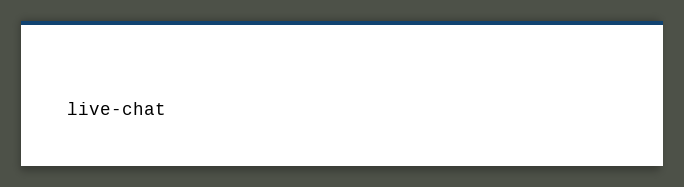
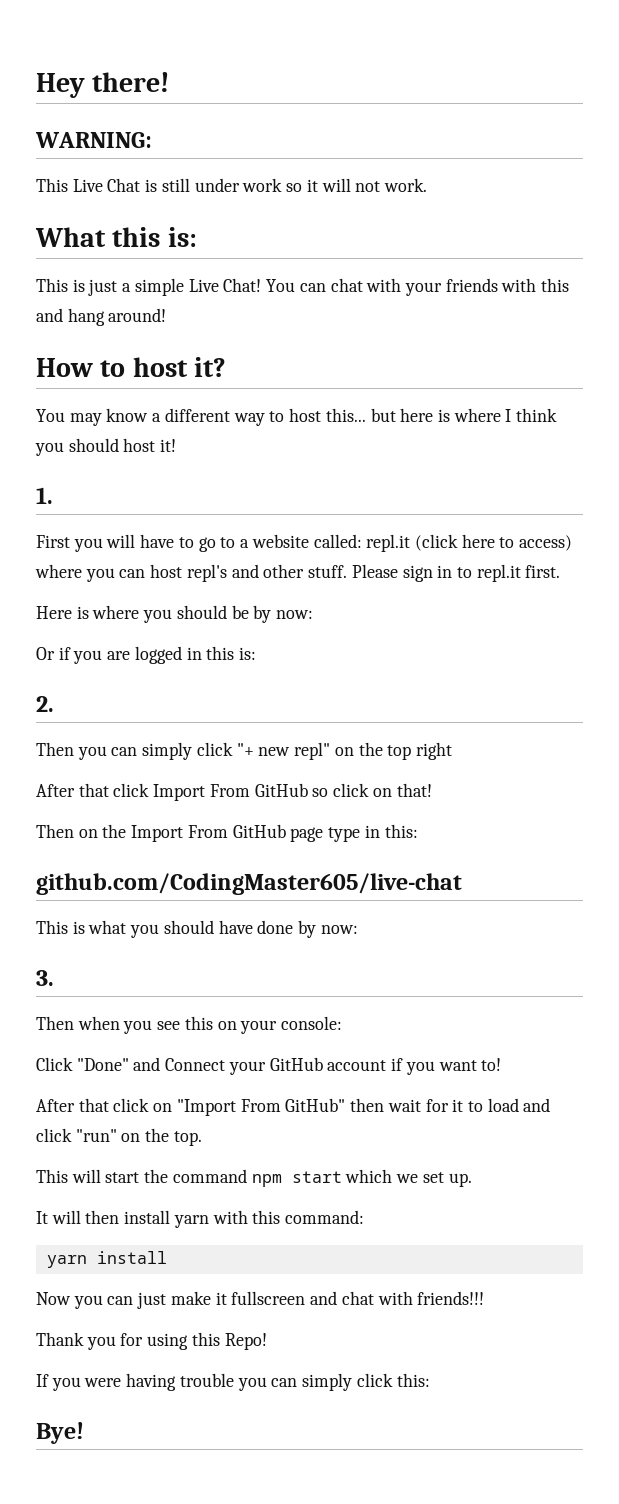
[67,102,166,115] live-chat -> [36,72,170,98] [35,132,152,148] [36,178,427,192] [35,227,197,247] [36,278,570,296] [36,308,167,326] [36,357,227,377] [36,408,558,426] [35,438,177,456] [36,487,53,504] [36,534,573,552] [35,564,561,582] [36,605,314,623] [36,646,257,664] [36,696,54,712] [36,742,452,760] [36,783,432,801] [36,824,418,842] [36,873,462,895] [36,920,358,938] [36,970,54,986] [36,1016,343,1034] [36,1057,502,1075] [36,1098,551,1116] [36,1128,202,1146] [36,1169,472,1187] [36,1210,365,1228] [46,1251,167,1268] [36,1291,485,1309] [36,1332,267,1350] [36,1373,430,1391] [36,1422,84,1444] Hey there! // WARNING: // This Live Chat is still under work so it will not work. // What this is: // This is just a simple Live Chat! You can chat with your friends with this and hang around! // How to host it? // You may know a different way to host this... but here is where I think you should host it! // 1. // First you will have to go to a website called: repl.it (click here to access) where you can host repl's and other stuff. Please sign in to repl.it first. // Here is where you should be by now: // Or if you are logged in this is: // 2. // Then you can simply click "+ new repl" on the top right // After that click Import From GitHub so click on that! // Then on the Import From GitHub page type in this: // github.com/CodingMaster605/live-chat // This is what you should have done by now: // 3. // Then when you see this on your console: // Click "Done" and Connect your GitHub account if you want to! // After that click on "Import From GitHub" then wait for it to load and click "run" on the top. // This will start the command npm start which we set up. // It will then install yarn with this command: // yarn install // Now you can just make it fullscreen and chat with friends!!! // Thank you for using this Repo! // If you were having trouble you can simply click this: // Bye!

